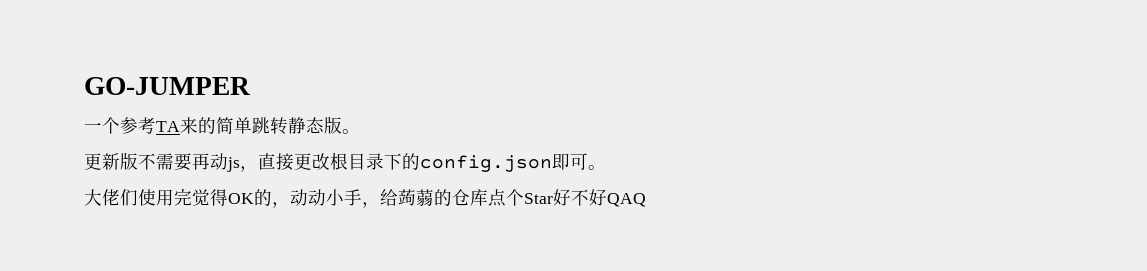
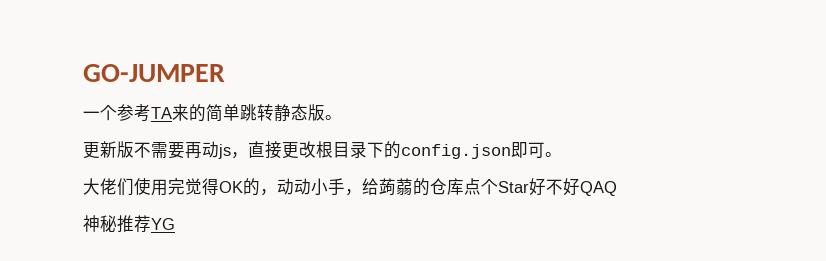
(646, 200) none -> [83,215,175,233] // 神秘推荐YG

